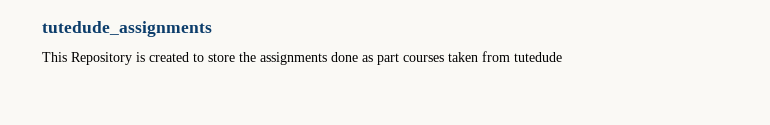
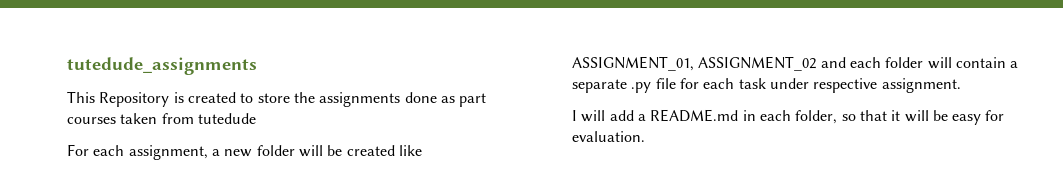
(562, 57) none -> [67,144,422,160] [572,56,1019,71] [572,78,961,93] [572,109,1005,125] [572,131,645,142] // For each assignment, a new folder will be created like ASSIGNMENT_01, ASSIGNMENT_02 and each folder will contain a separate .py file for each task under respective assignment. // I will add a README.md in each folder, so that it will be easy for evaluation.

